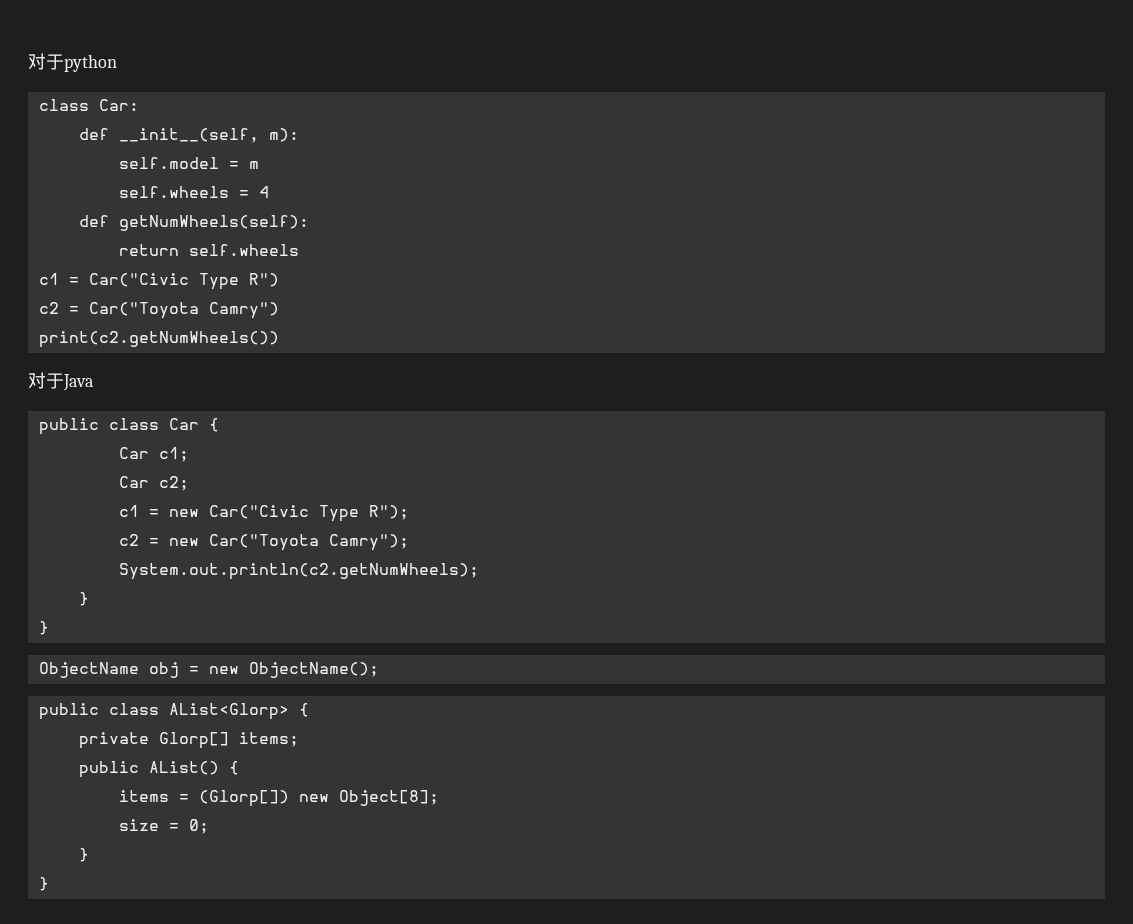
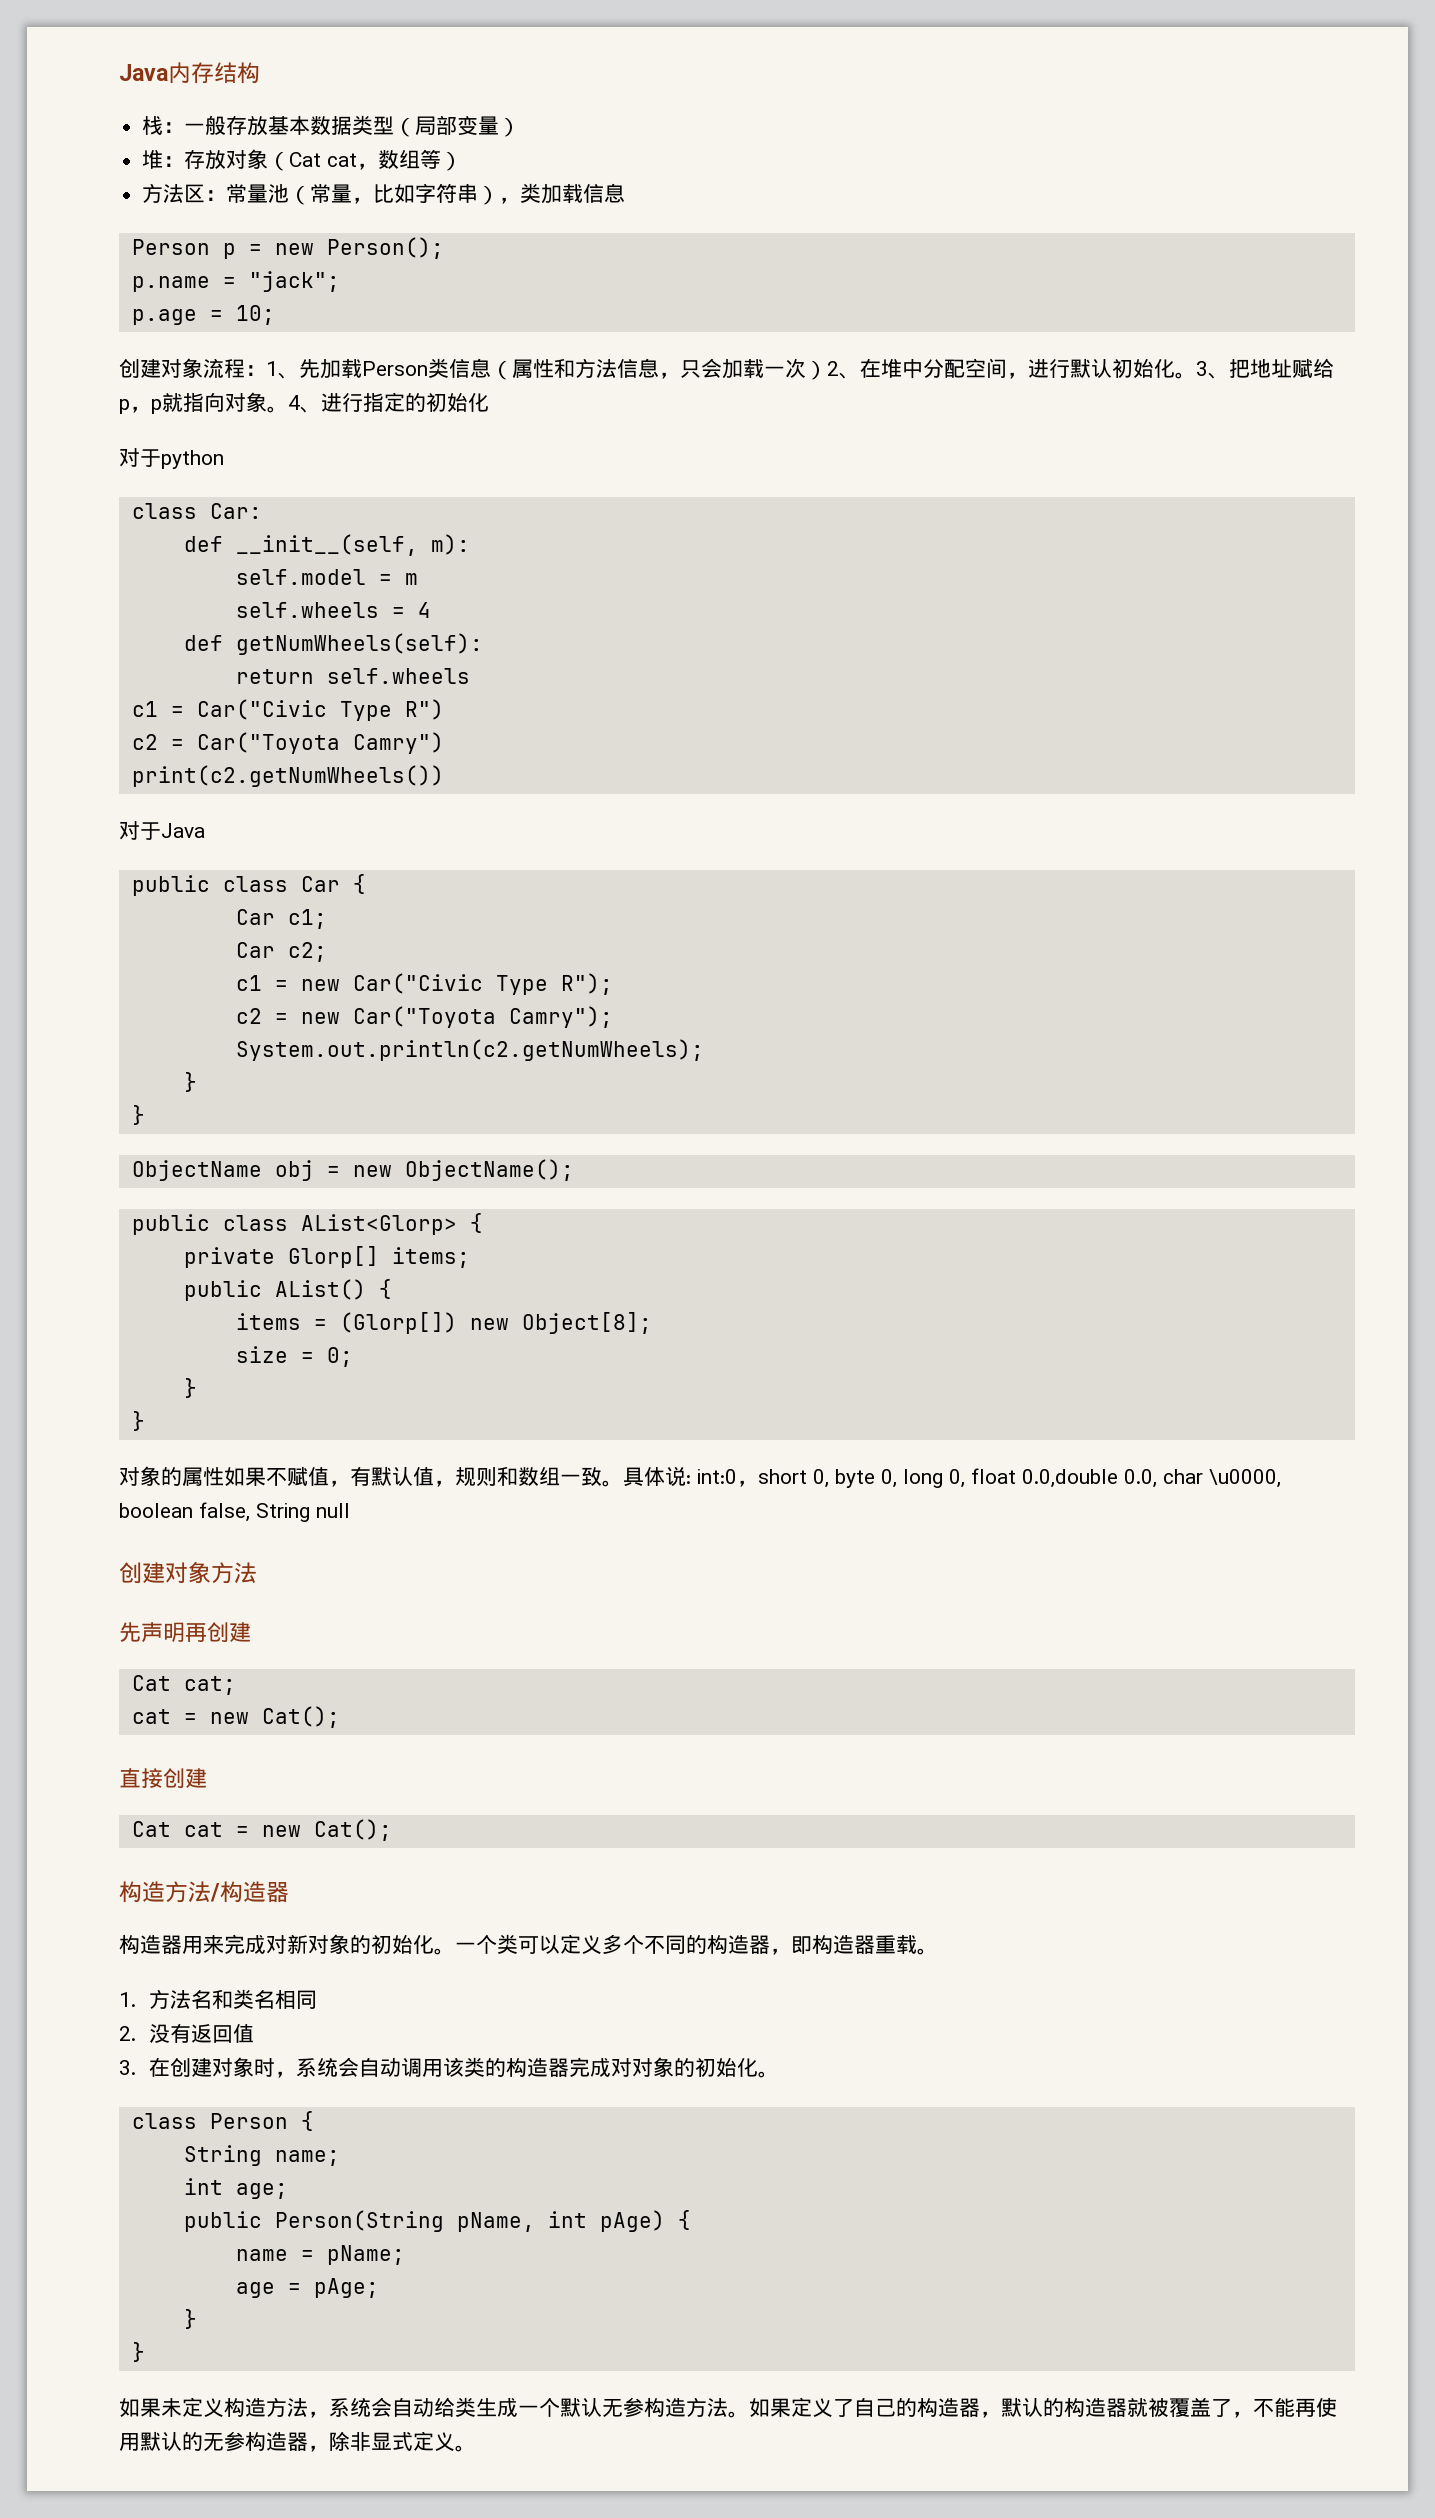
(28, 61) none -> [119,62,260,84] [142,115,521,137] [142,149,463,171] [142,183,626,205] [131,237,444,259] [131,271,340,292] [131,305,275,325] [119,358,1334,380] [119,392,489,414] Java内存结构 // 栈：一般存放基本数据类型（局部变量） // 堆：存放对象（Cat cat，数组等） // 方法区：常量池（常量，比如字符串），类加载信息 // Person p = new Person(); // p.name = "jack"; // p.age = 10; // 创建对象流程：1、先加载Person类信息（属性和方法信息，只会加载一次）2、在堆中分配空间，进行默认初始化。3、把地址赋给p，p就指向对象。4、进行指定的初始化 //
(49, 884) none -> [119,1466,1281,1488] [119,1502,350,1522] [119,1561,257,1584] [119,1622,251,1643] [131,1675,236,1695] [131,1706,340,1728] [119,1768,207,1788] [131,1819,392,1841] [119,1881,289,1903] [119,1934,938,1955] [119,1989,318,2010] [119,2023,255,2043] [119,2057,780,2078] [131,2111,314,2131] [183,2145,340,2166] [183,2178,288,2199] [183,2210,691,2232] [235,2245,405,2265] [235,2278,379,2298] [183,2309,197,2329] [131,2342,145,2362] [119,2397,1337,2418] [119,2431,476,2452] // 对象的属性如果不赋值，有默认值，规则和数组一致。具体说: int:0，short 0, byte 0, long 0, float 0.0,double 0.0, char \u0000, boolean false, String null // 创建对象方法 // 先声明再创建 // Cat cat; // cat = new Cat(); // 直接创建 // Cat cat = new Cat(); // 构造方法/构造器 // 构造器用来完成对新对象的初始化。一个类可以定义多个不同的构造器，即构造器重载。 // 1.方法名和类名相同 // 2.没有返回值 // 3.在创建对象时，系统会自动调用该类的构造器完成对对象的初始化。 // class Person { // String name; // int age; // public Person(String pName, int pAge) { // name = pName; // age = pAge; // } // } // 如果未定义构造方法，系统会自动给类生成一个默认无参构造方法。如果定义了自己的构造器，默认的构造器就被覆盖了，不能再使用默认的无参构造器，除非显式定义。

